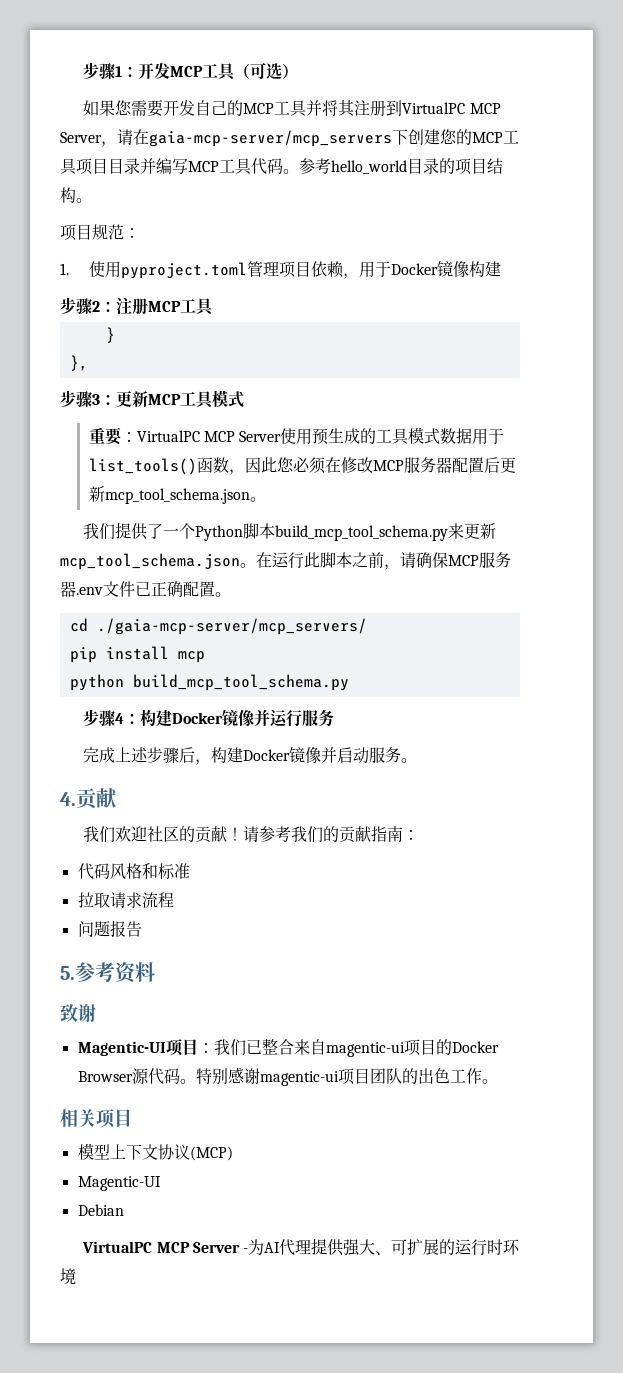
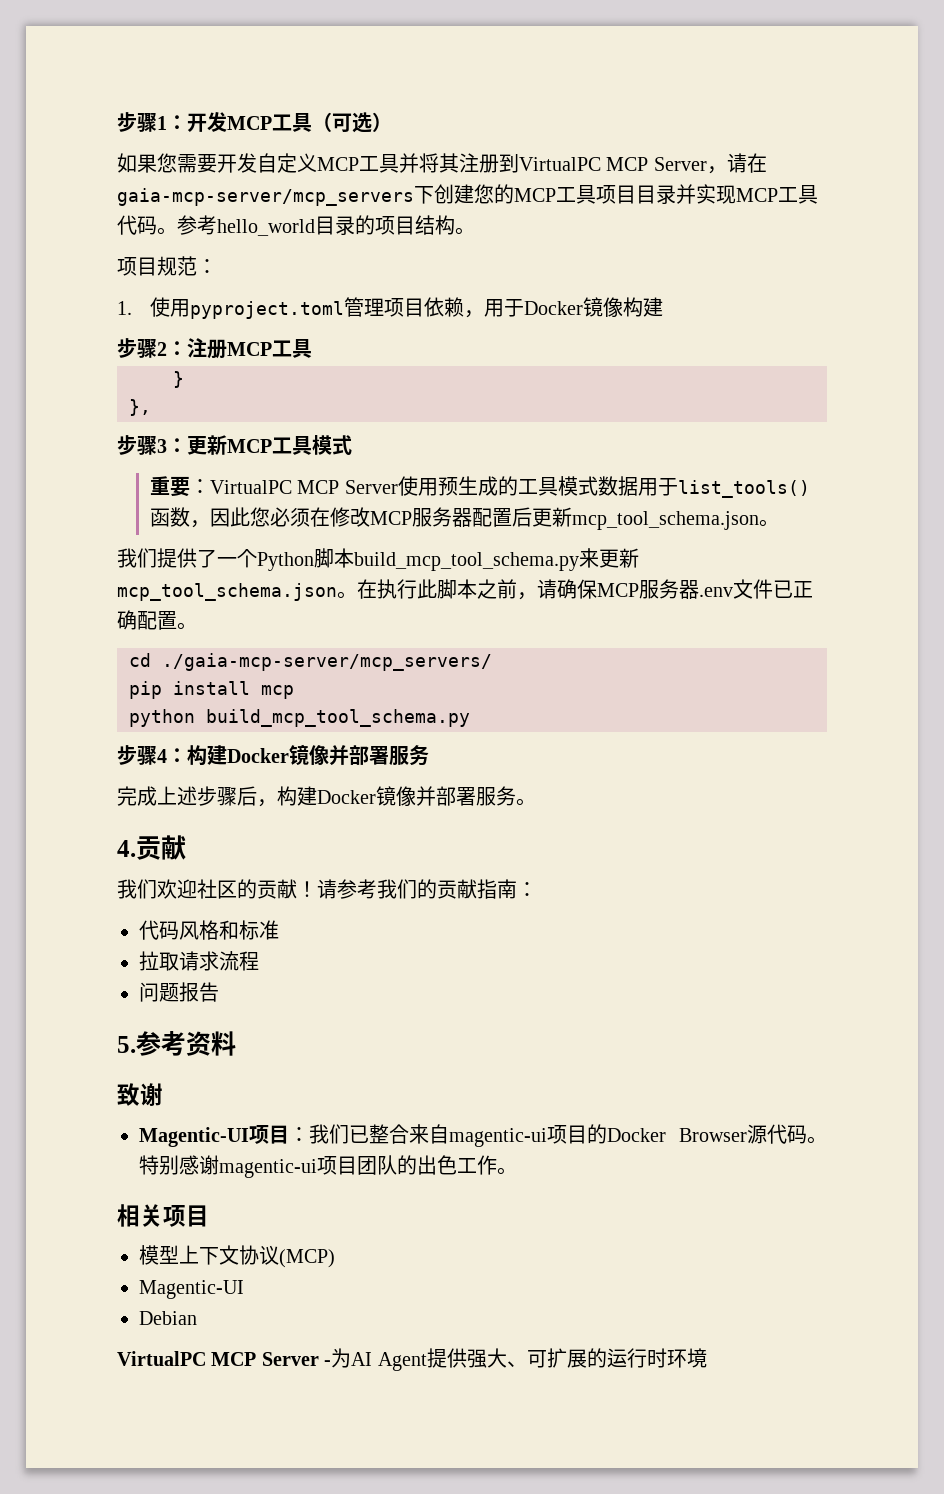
[211,100,244,116] 己的 -> [277,153,317,173] 定义
[156,158,188,174] 编写 -> [696,184,736,204] 实现
[272,552,289,568] 运 -> [377,579,397,599] 执
[270,709,303,727] 运行 -> [349,745,389,765] 部署
[337,747,370,764] 启动 -> [436,786,476,806] 部署
[279,1239,312,1256] 代理 -> [377,1352,427,1371] Agent

